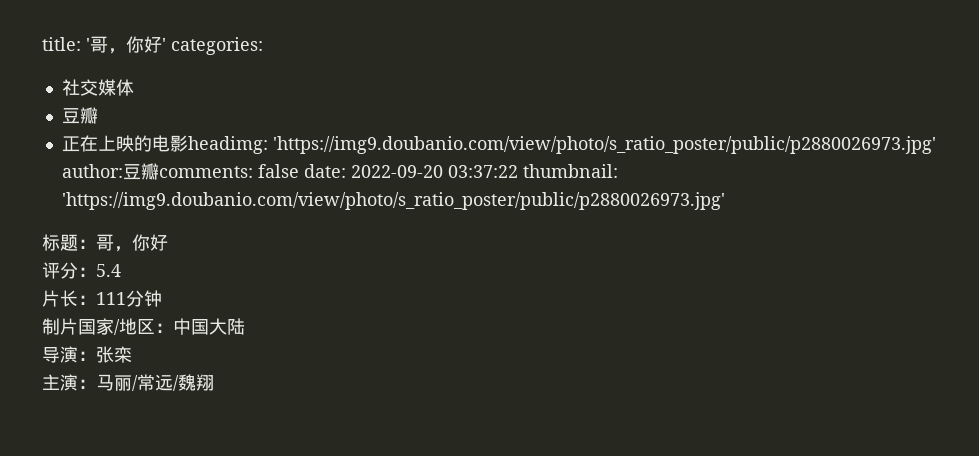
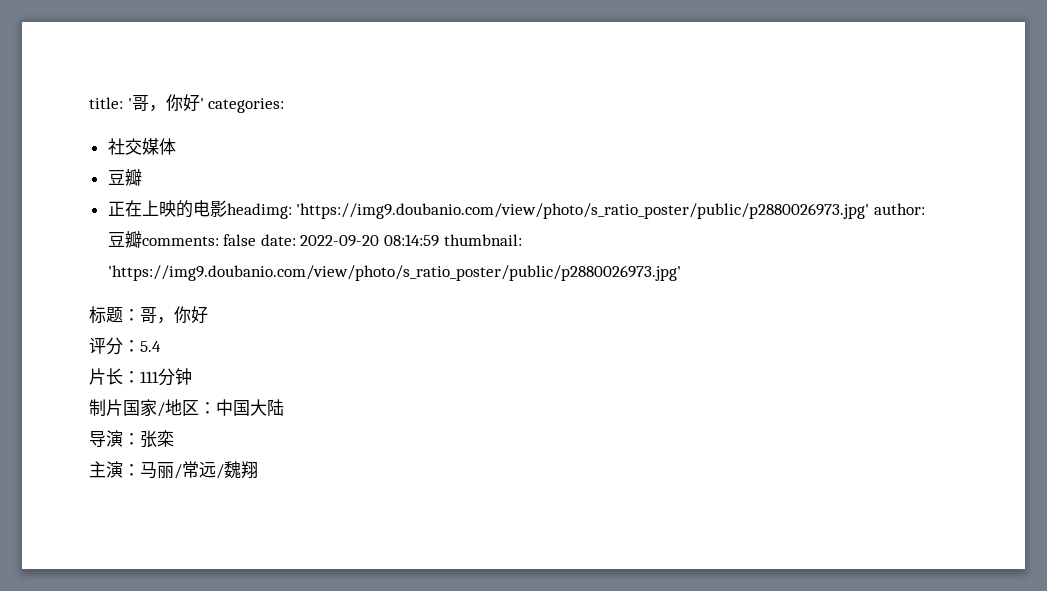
[447,165,518,178] 03:37:22 -> [384,234,440,247] 08:14:59

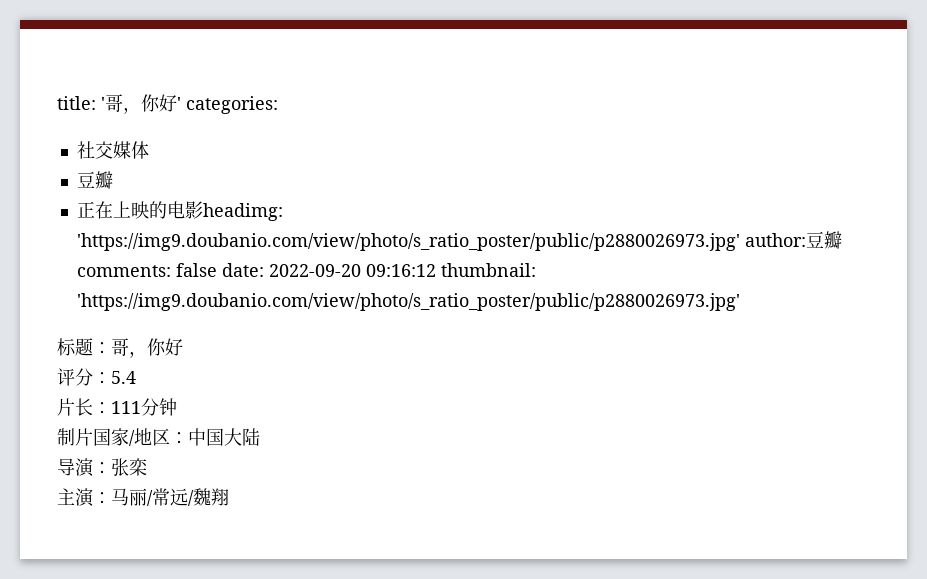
[384,234,440,247] 08:14:59 -> [365,264,436,277] 09:16:12

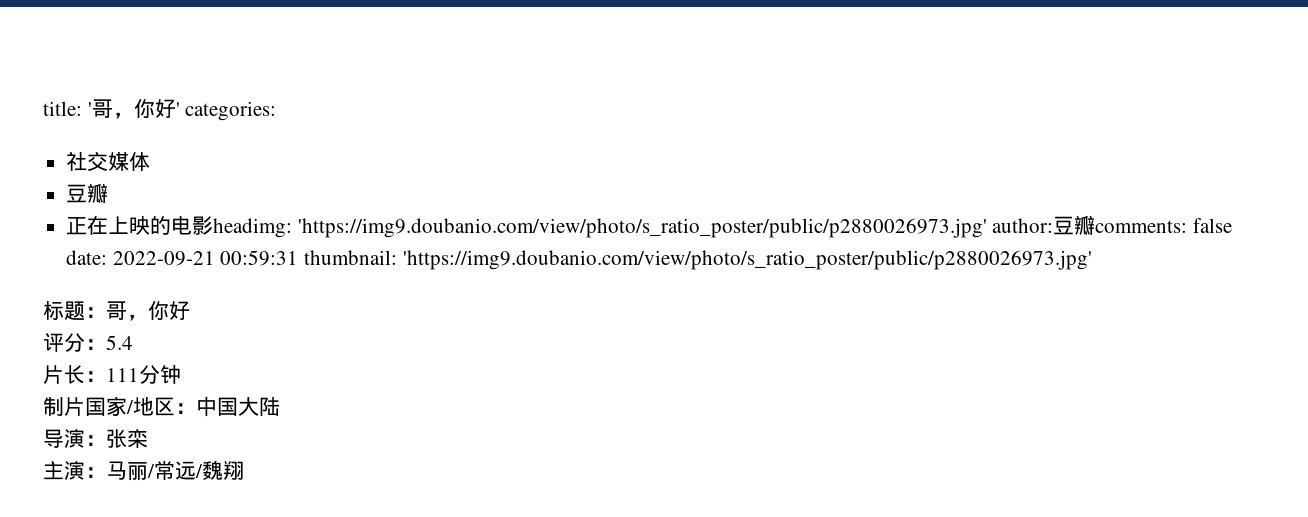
[268,264,436,277] 2022-09-20 09:16:12 -> [112,250,299,266] 2022-09-21 00:59:31

